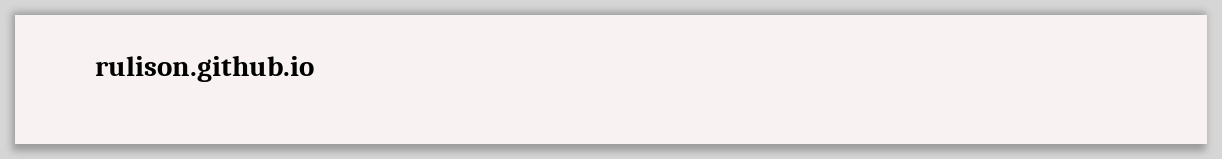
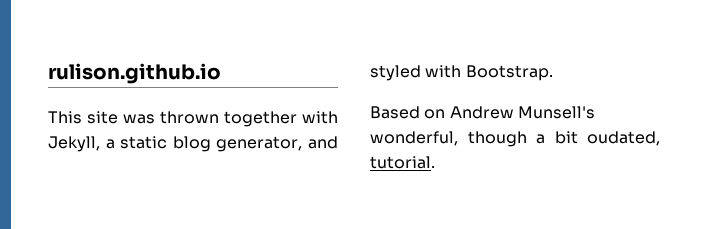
(314, 68) none -> [48,111,338,127] [48,136,338,152] [370,65,553,81] [370,106,595,119] [370,131,660,147] [370,156,435,169] // This site was thrown together with Jekyll, a static blog generator, and styled with Bootstrap. // Based on Andrew Munsell's wonderful, though a bit oudated, tutorial.

